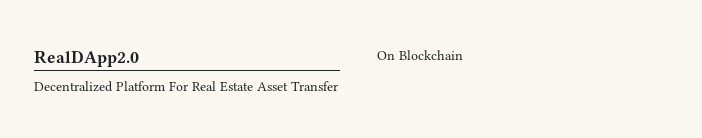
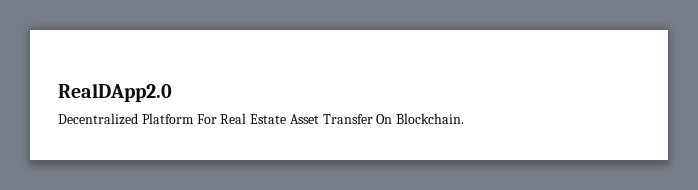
[399,50,463,60] Blockchain -> [396,113,465,124] Blockchain.

